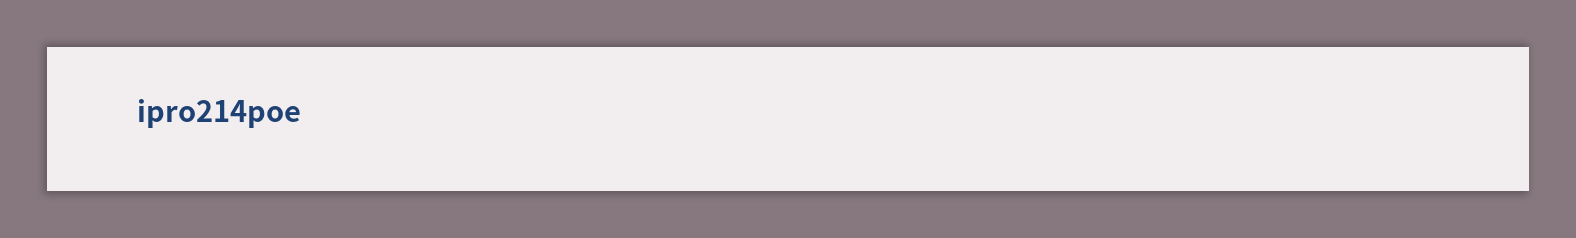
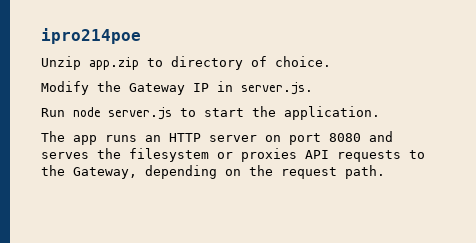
(301, 113) none -> [41,56,331,70] [41,81,313,95] [41,106,380,120] [41,131,393,145] [41,148,425,162] [41,165,385,179] // Unzip app.zip to directory of choice. // Modify the Gateway IP in server.js. // Run node server.js to start the application. // The app runs an HTTP server on port 8080 and serves the filesystem or proxies API requests to the Gateway, depending on the request path.

